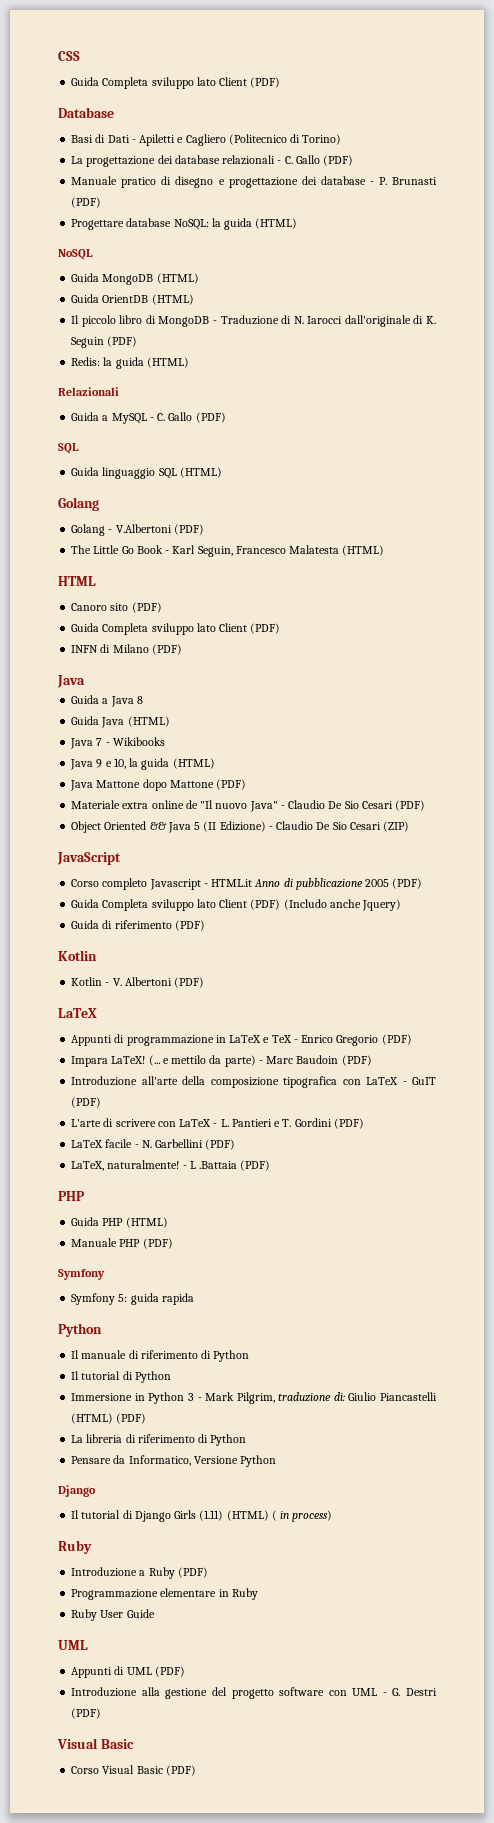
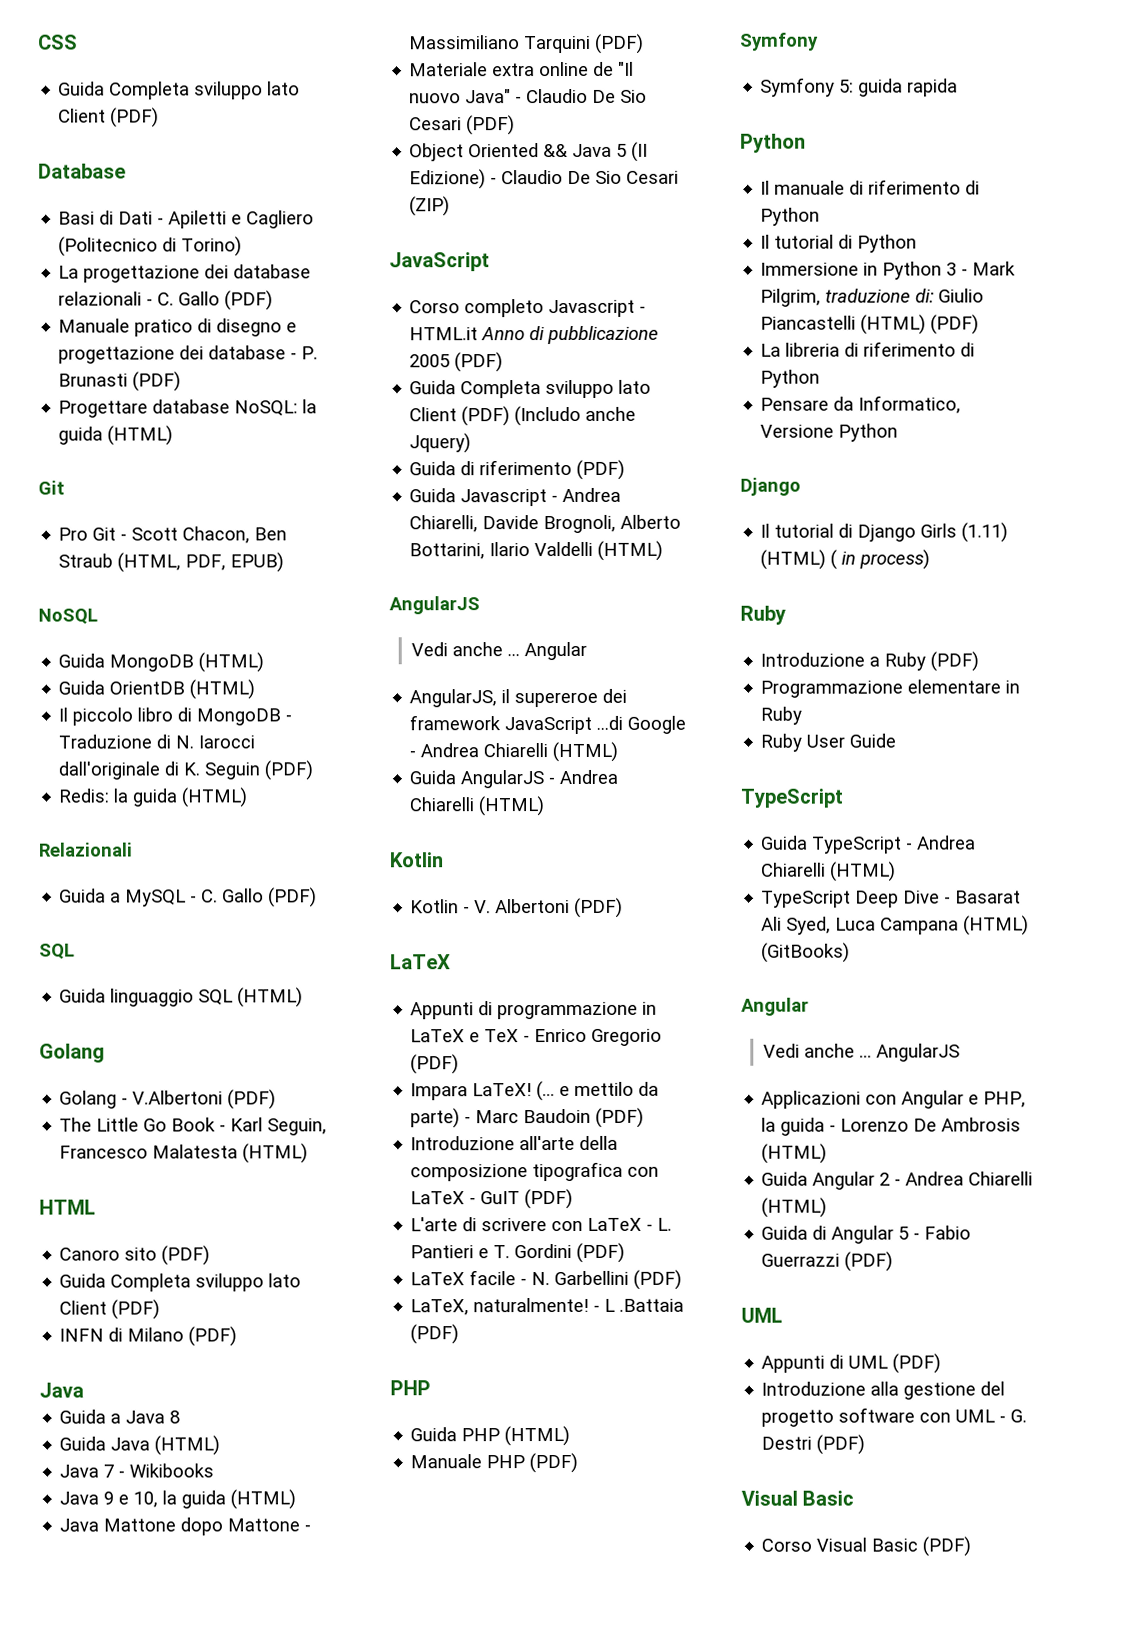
(298, 223) none -> [38,480,65,495] [58,526,288,544] [58,552,285,573] // Git // Pro Git - Scott Chacon, Ben Straub (HTML, PDF, EPUB)
(214, 784) none -> [304,1524,312,1532] [409,35,592,54] - Massimiliano Tarquini
(205, 925) none -> [409,487,622,507] [409,514,682,534] [409,540,664,561] [389,596,480,615] [411,641,588,661] [409,688,628,708] [409,715,687,735] [409,741,619,763] [409,769,619,789] [409,796,545,817] // Guida Javascript - Andrea Chiarelli, Davide Brognoli, Alberto Bottarini, Ilario Valdelli (HTML) // AngularJS // Vedi anche … Angular // AngularJS, il supereroe dei framework JavaScript ...di Google - Andrea Chiarelli (HTML) // Guida AngularJS - Andrea Chiarelli (HTML)
(155, 1613) none -> [740,788,843,808] [761,835,977,854] [761,861,897,882] [761,890,1022,908] [761,915,1030,936] [761,942,851,963] [741,997,809,1016] [763,1043,961,1062] [761,1090,1027,1109] [761,1117,1022,1136] [761,1143,828,1164] [761,1171,1034,1190] [761,1197,828,1218] [761,1225,972,1244] [761,1251,894,1272] // TypeScript // Guida TypeScript - Andrea Chiarelli (HTML) // TypeScript Deep Dive - Basarat Ali Syed, Luca Campana (HTML) (GitBooks) // Angular // Vedi anche … AngularJS // Applicazioni con Angular e PHP, la guida - Lorenzo De Ambrosis (HTML) // Guida Angular 2 - Andrea Chiarelli (HTML) // Guida di Angular 5 - Fabio Guerrazzi (PDF)

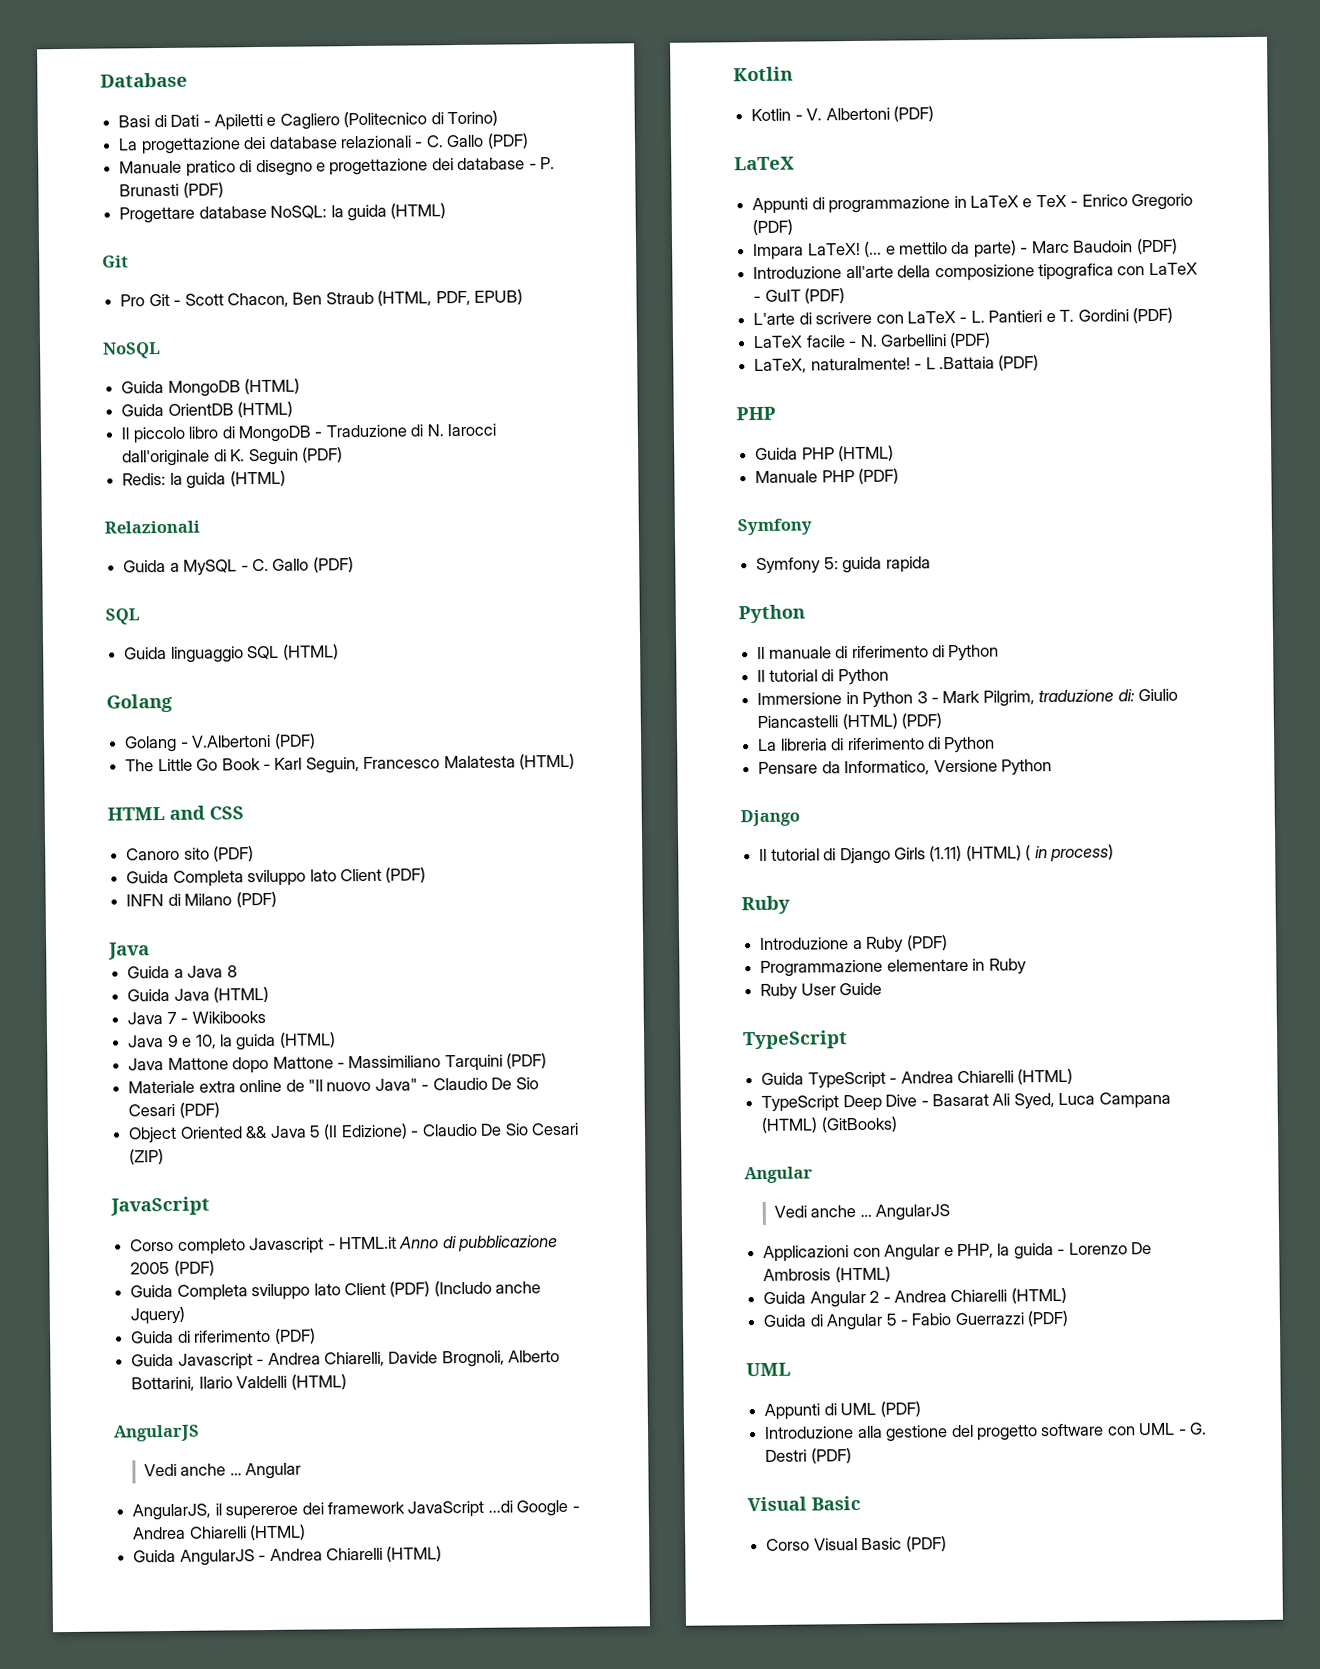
[38,34,78,50] [58,81,301,100] [58,107,160,128] CSS // Guida Completa sviluppo lato Client (PDF) // -> (100, 80) none
(96, 1207) none -> [169,805,244,820] and CSS

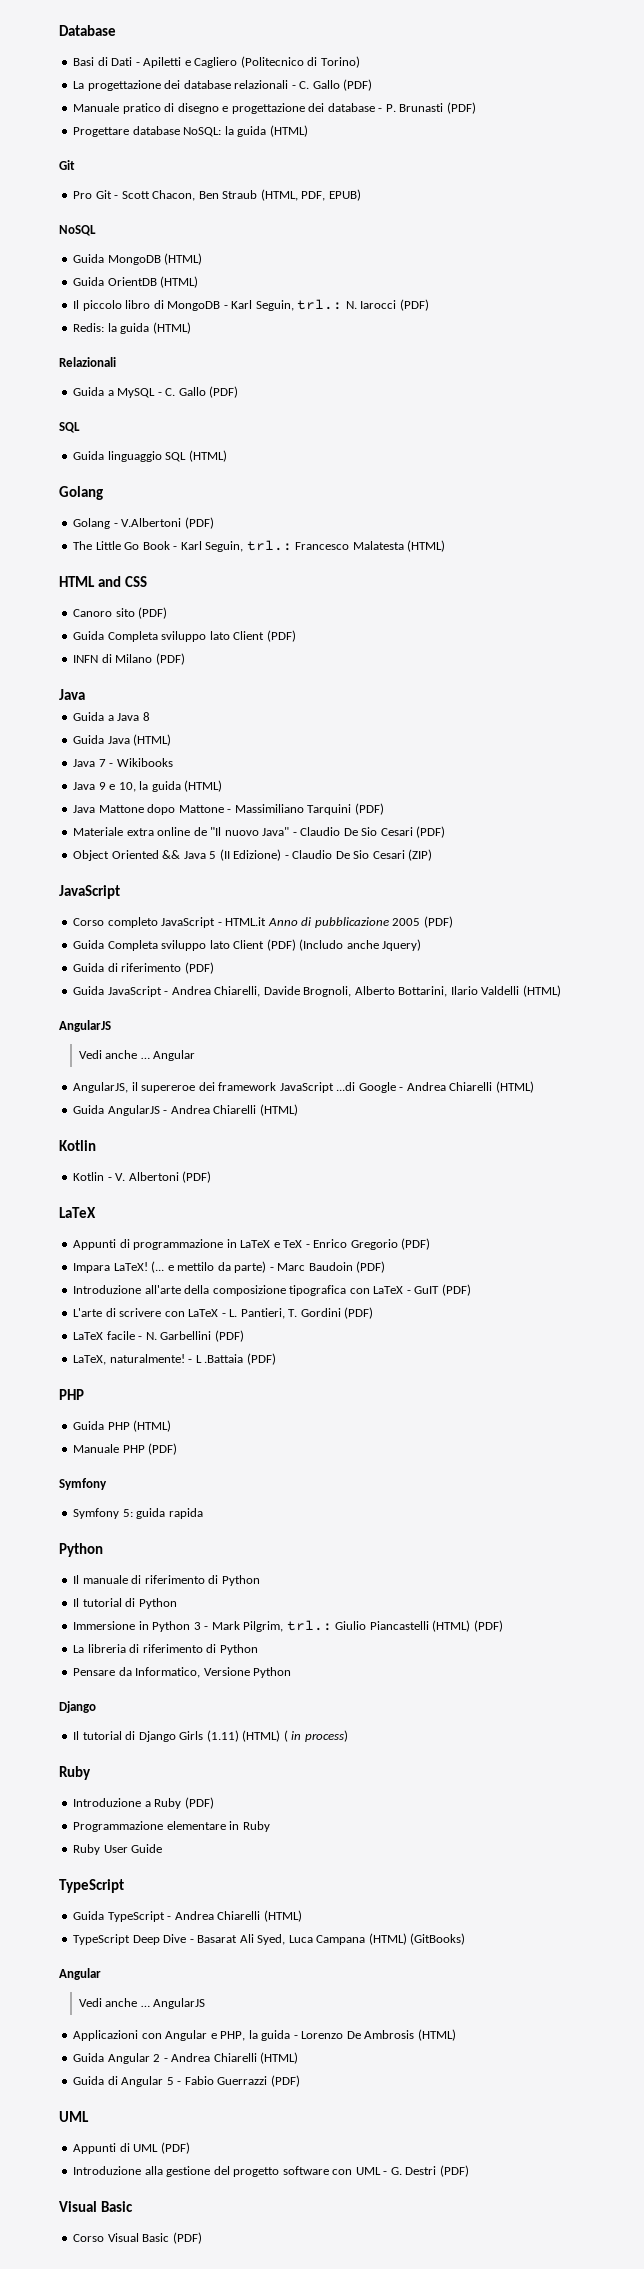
[325,423,497,438] [122,448,299,467] Traduzione di N. Iarocci dall'originale di K. Seguin -> [231,299,397,311] Karl Seguin, trl.: N. Iarocci
(360, 765) none -> [246,540,292,551] trl.:
[249,1237,325,1255] Javascript -> [161,917,216,928] JavaScript
[177,1353,253,1370] Javascript -> [107,986,162,997] JavaScript
[988,310,1056,323] Pantieri e -> [240,1308,285,1319] Pantieri,
[1038,689,1135,703] traduzione di: -> [286,1620,332,1631] trl.:

